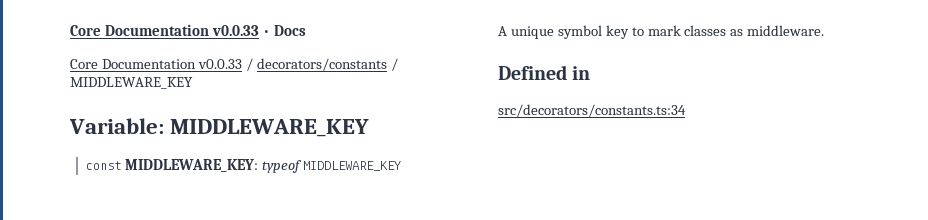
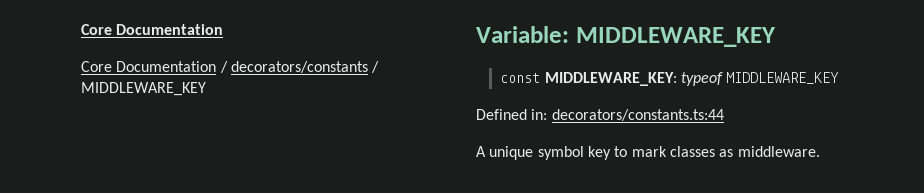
[70,24,306,36] [70,59,242,69] Core Documentation v0.0.33 • Docs // Core Documentation v0.0.33 -> [81,24,224,35] [81,61,217,72] Core Documentation // Core Documentation
(402, 166) none -> [476,109,724,121] // Defined in: decorators/constants.ts:44
[498,65,591,80] [498,104,686,117] // Defined in // src/decorators/constants.ts:34 -> (820, 151) none

